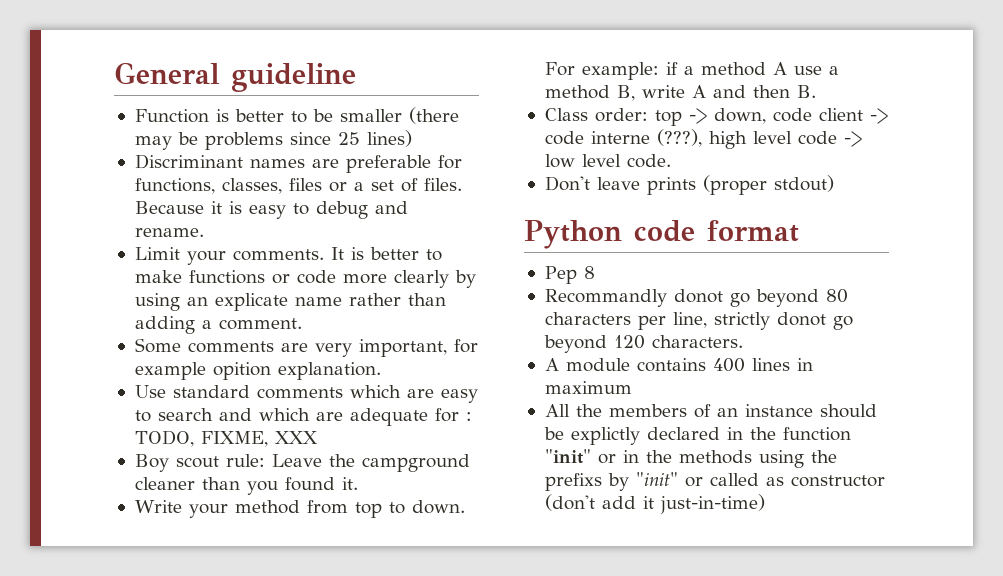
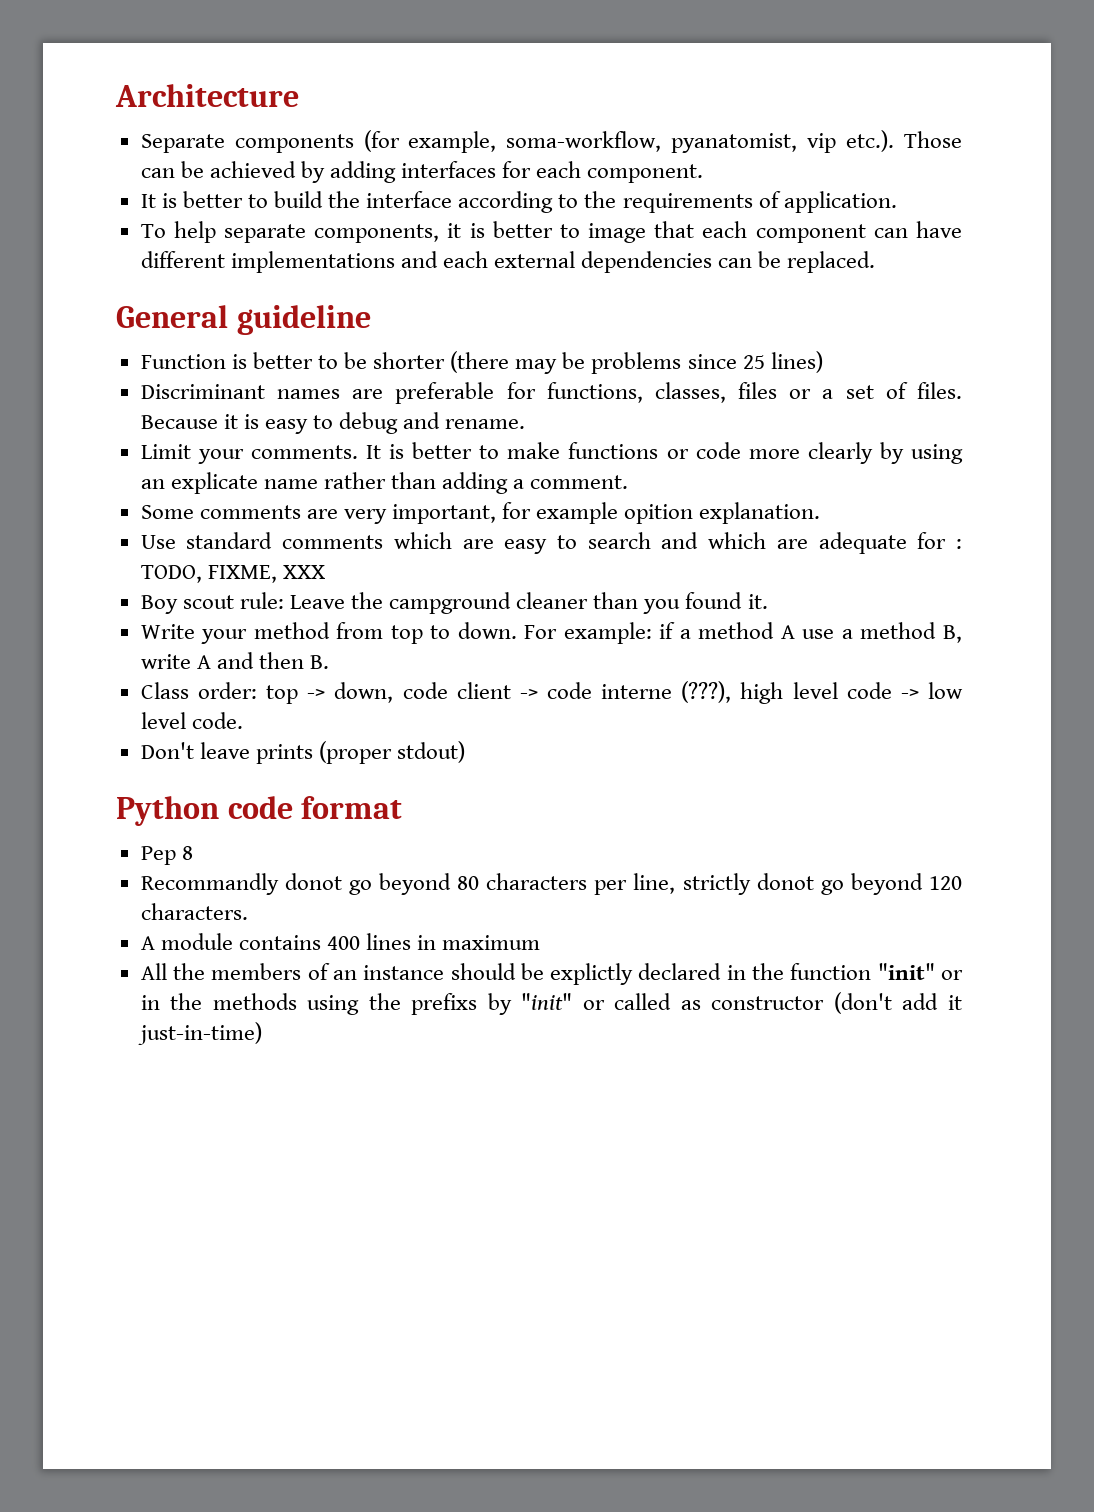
(114, 73) none -> [115,84,299,107] [140,130,962,153] [140,161,704,183] [140,191,897,213] [140,221,962,243] [140,251,876,273] Architecture // Separate components (for example, soma-workflow, pyanatomist, vip etc.). Those can be achieved by adding interfaces for each component. // It is better to build the interface according to the requirements of application. // To help separate components, it is better to image that each component can have different implementations and each external dependencies can be replaced. //
[339,109,402,122] smaller -> [373,352,446,369] shorter

